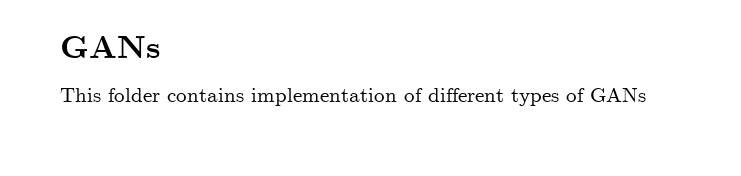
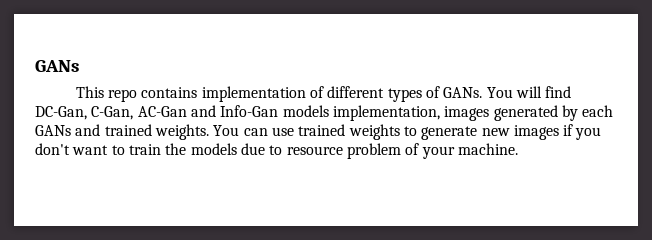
[108,88,160,102] folder -> [108,89,138,102] repo
[590,87,646,102] GANs -> [443,86,572,98] [35,105,614,121] [35,124,602,140] [35,143,518,159] GANs. You will find DC-Gan, C-Gan, AC-Gan and Info-Gan models implementation, images generated by each GANs and trained weights. You can use trained weights to generate new images if you don't want to train the models due to resource problem of your machine.

